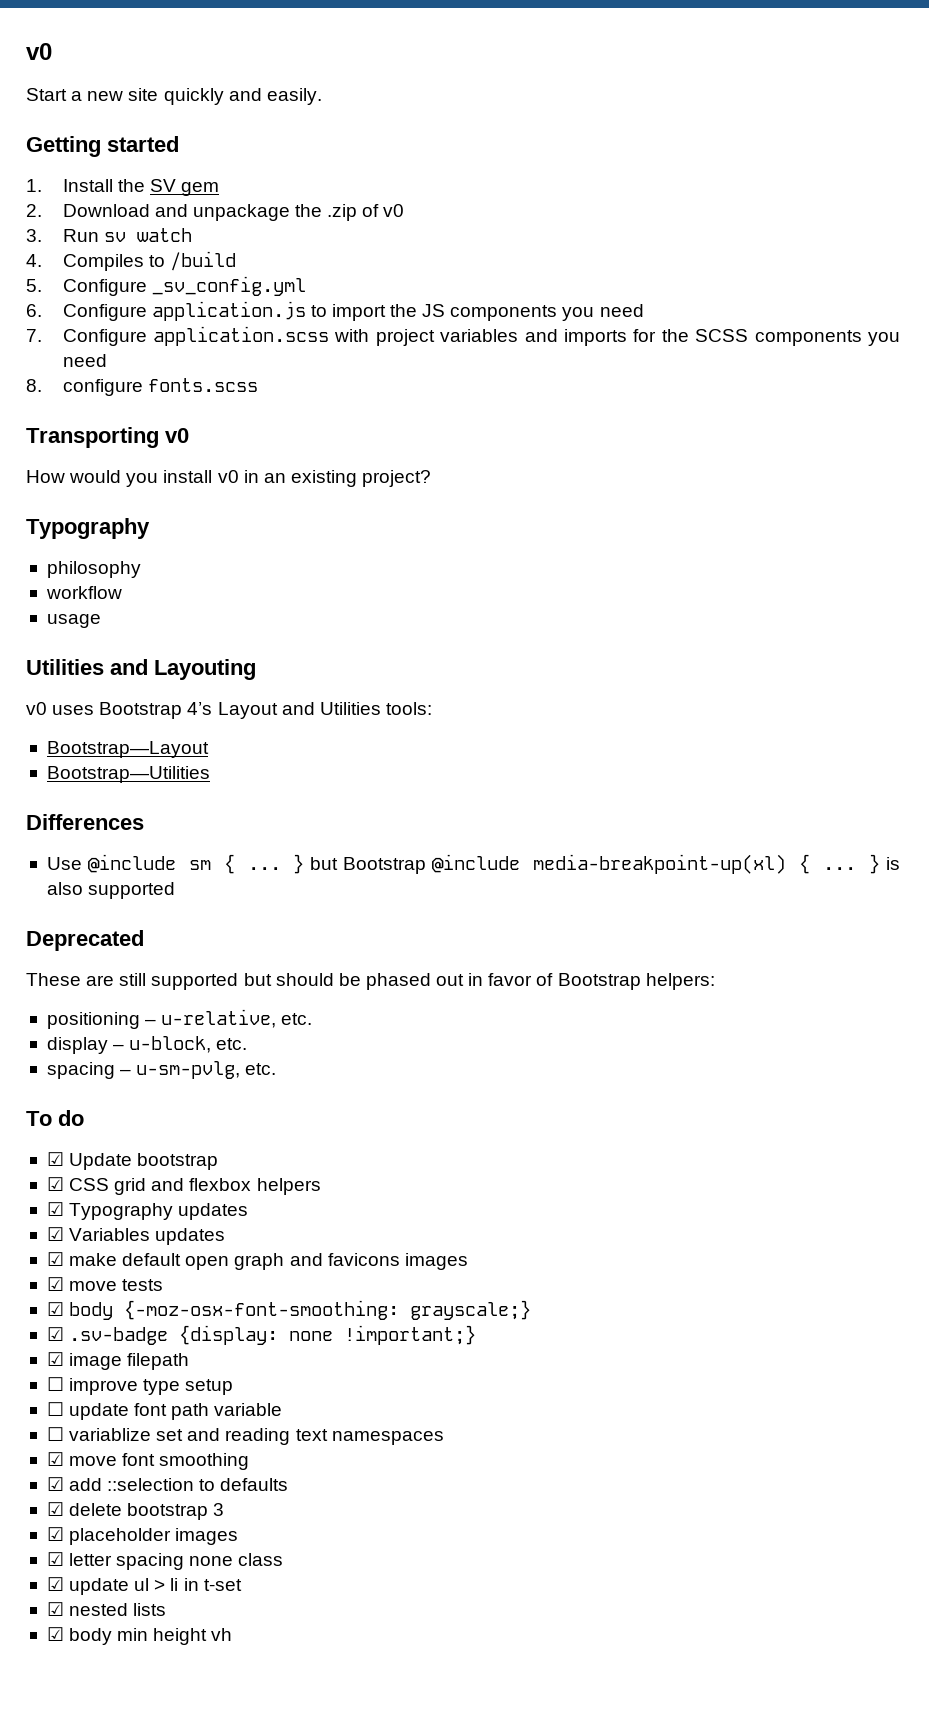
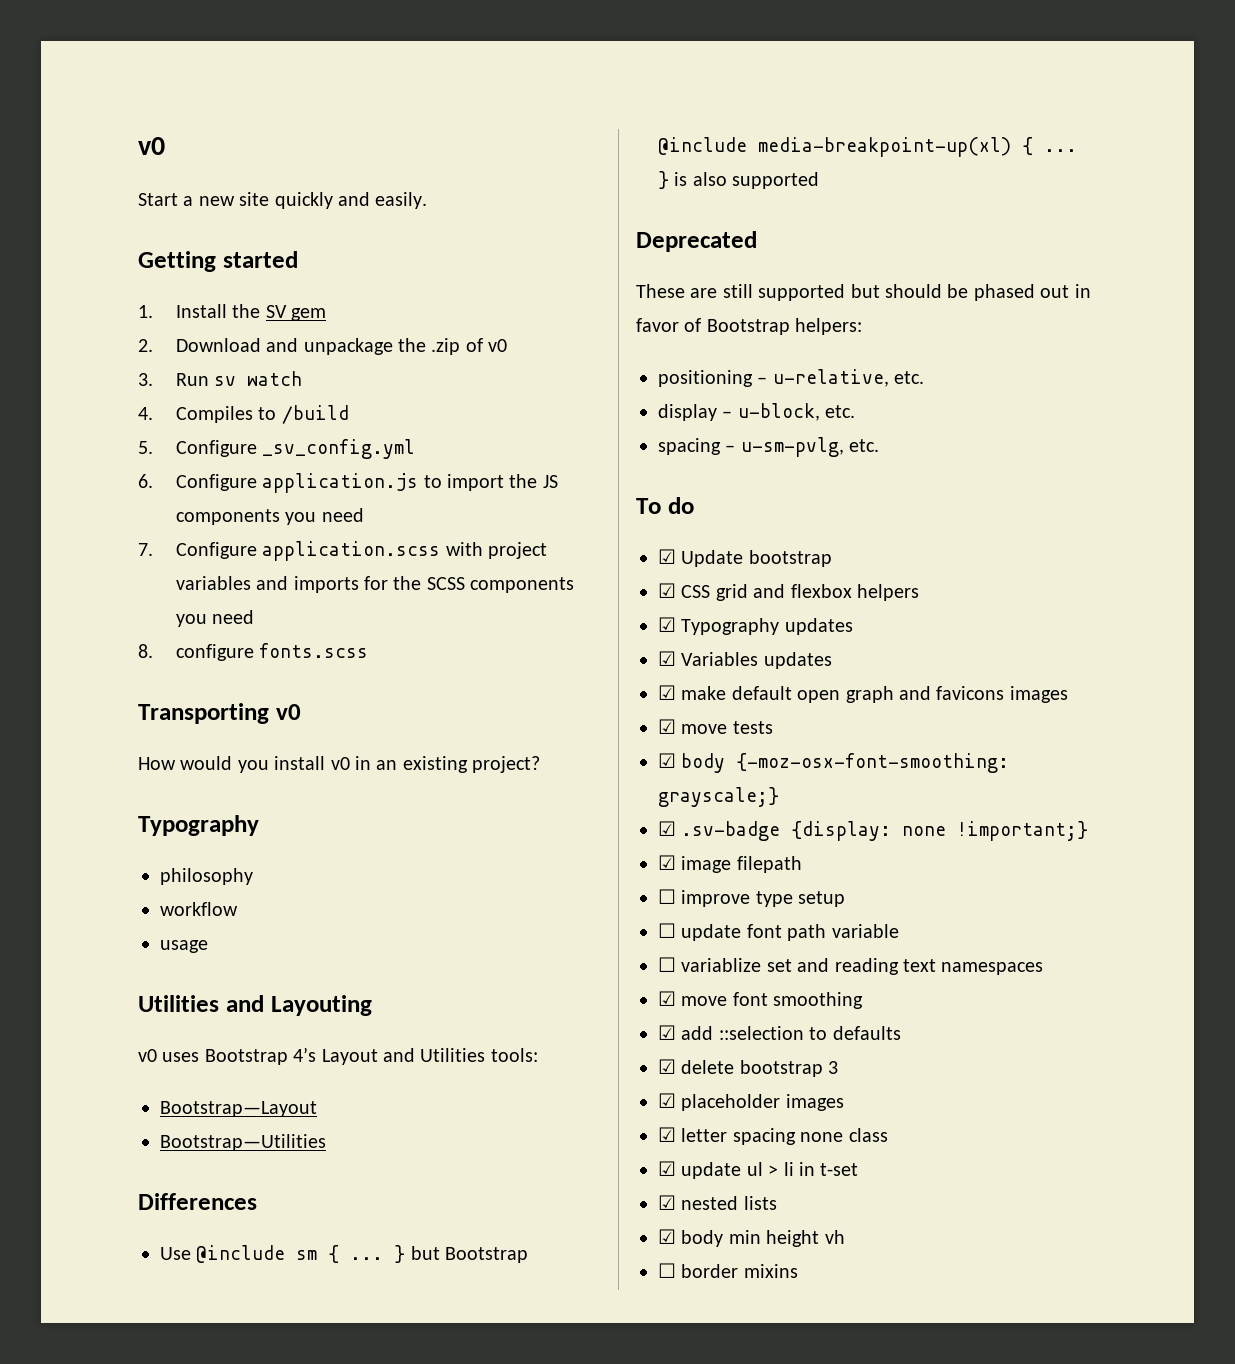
(233, 1634) none -> [658,1263,798,1278] // ☐ border mixins

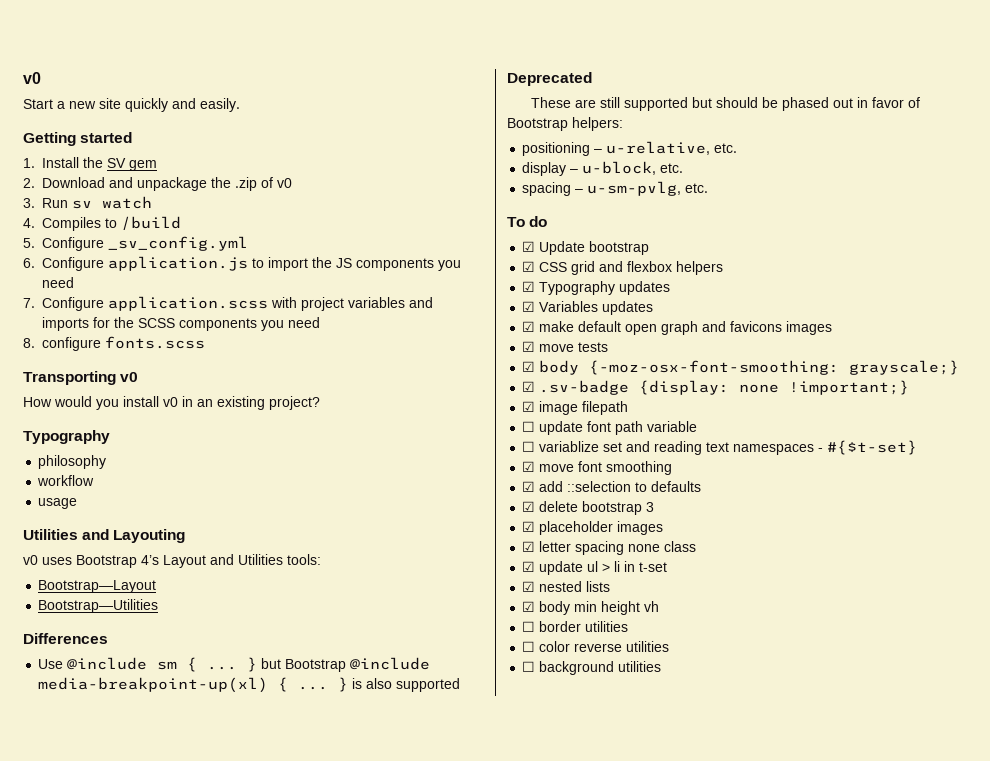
[658,889,846,907] // ☐ improve type setup -> (629, 408) none
(1044, 968) none -> [818,440,918,455] - #{$t-set}
[743,1264,798,1278] mixins -> [585,621,629,632] [522,641,670,652] [522,661,662,675] utilities // ☐ color reverse utilities // ☐ background utilities

